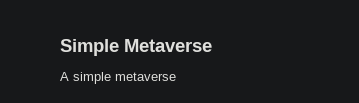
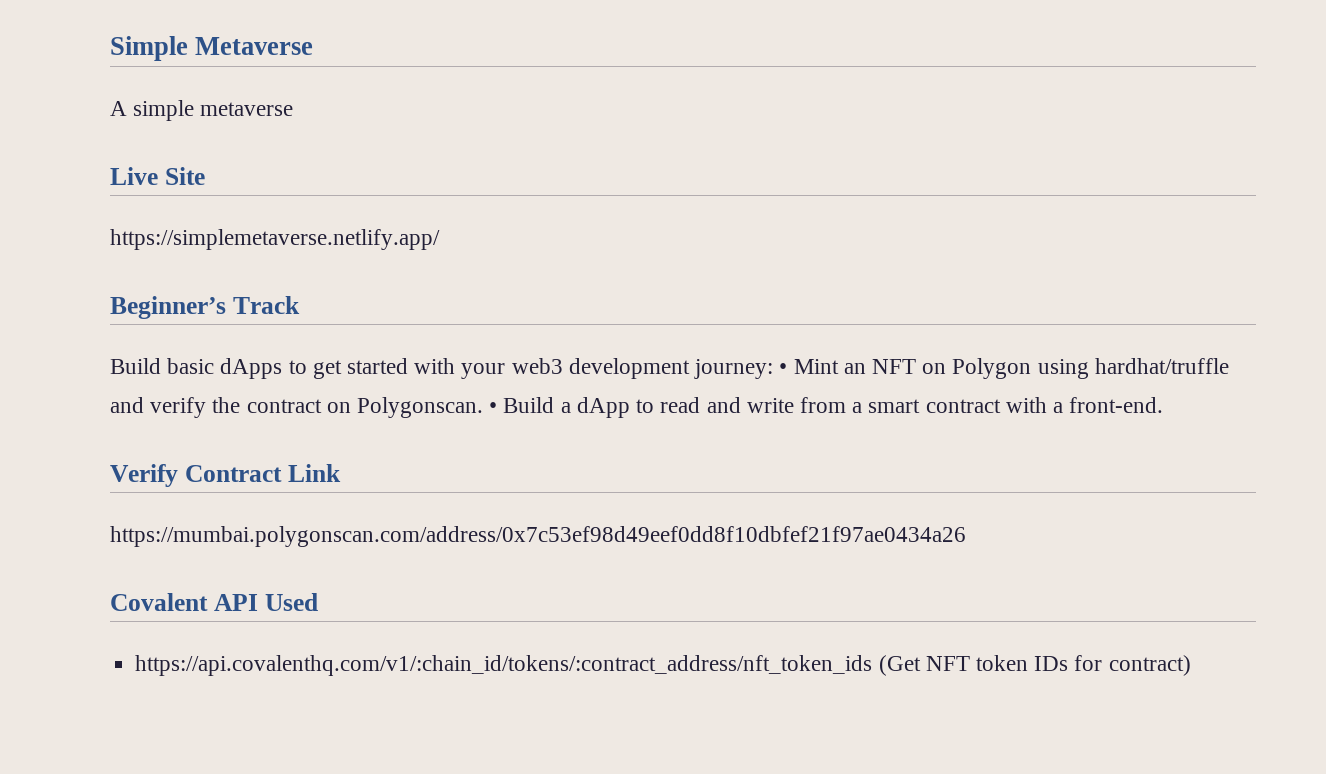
(176, 76) none -> [110,167,205,185] [110,229,440,250] [110,296,300,319] [110,358,1229,379] [110,397,1164,418] [110,464,341,487] [110,526,966,547] [110,593,318,611] [135,655,1191,676] // Live Site // https://simplemetaverse.netlify.app/ // Beginner’s Track // Build basic dApps to get started with your web3 development journey: • Mint an NFT on Polygon using hardhat/truffle and verify the contract on Polygonscan. • Build a dApp to read and write from a smart contract with a front-end. // Verify Contract Link // https://mumbai.polygonscan.com/address/0x7c53ef98d49eef0dd8f10dbfef21f97ae0434a26 // Covalent API Used // https://api.covalenthq.com/v1/:chain_id/tokens/:contract_address/nft_token_ids (Get NFT token IDs for contract)

